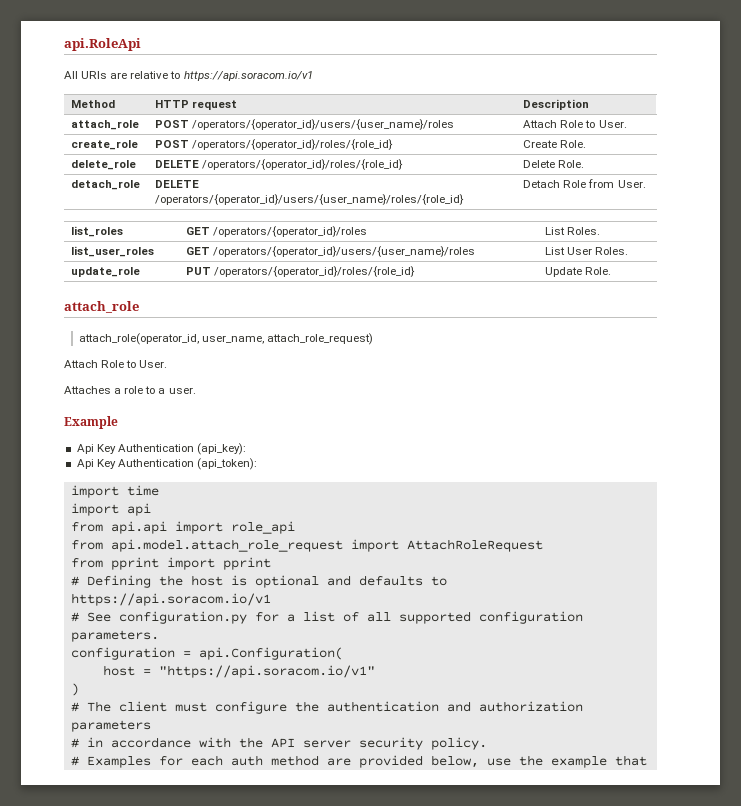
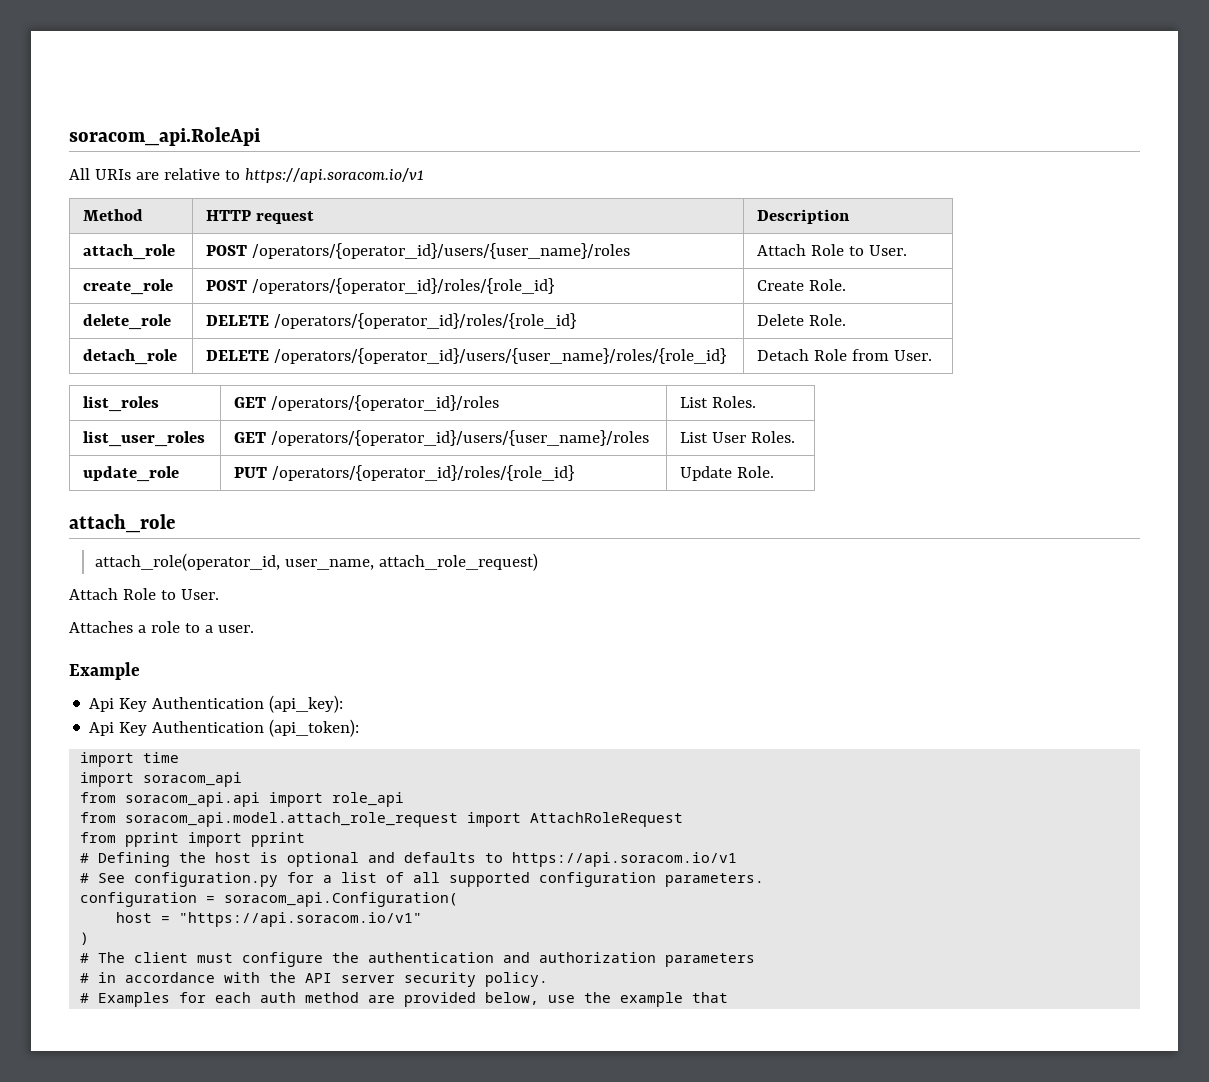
[64,38,141,51] api.RoleApi -> [69,127,260,146] soracom_api.RoleApi
[126,503,151,516] [70,521,167,534] api // from api.api -> [143,772,243,787] [80,792,261,807] soracom_api // from soracom_api.api
[110,539,343,552] api.model.attach_role_request -> [125,812,459,827] soracom_api.model.attach_role_request
[198,647,343,660] api.Configuration( -> [224,892,459,907] soracom_api.Configuration(

